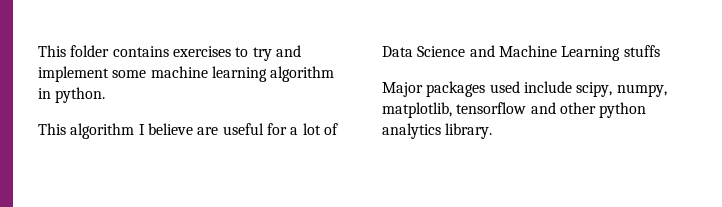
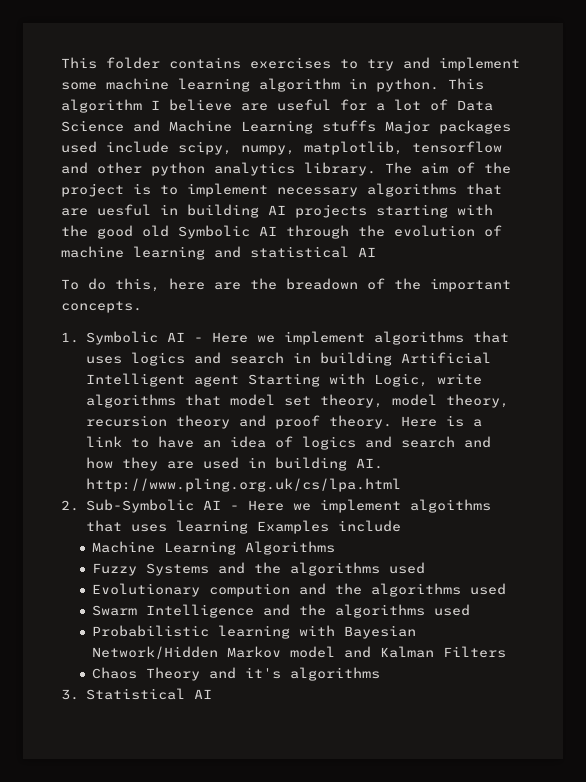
(106, 95) // -> (439, 85) none
(660, 51) // -> (376, 126) none
(493, 131) none -> [385,162,511,174] [61,183,502,197] [61,204,493,218] [61,225,502,239] [61,246,376,260] [61,278,511,292] [61,301,142,313] [61,331,509,345] [85,352,491,366] [85,373,482,387] [85,394,509,408] [85,415,482,429] [85,436,491,450] [85,457,383,471] [85,478,401,492] [61,499,491,513] [85,520,401,534] [91,541,335,555] [91,562,425,576] [91,583,506,597] [91,604,470,618] [91,625,416,639] [91,646,506,659] [91,667,380,681] [61,688,212,700] The aim of the project is to implement necessary algorithms that are uesful in building AI projects starting with the good old Symbolic AI through the evolution of machine learning and statistical AI // To do this, here are the breadown of the important concepts. // 1. Symbolic AI - Here we implement algorithms that uses logics and search in building Artificial Intelligent agent Starting with Logic, write algorithms that model set theory, model theory, recursion theory and proof theory. Here is a link to have an idea of logics and search and how they are used in building AI. http://www.pling.org.uk/cs/lpa.html // 2. Sub-Symbolic AI - Here we implement algoithms that uses learning Examples include // Machine Learning Algorithms // Fuzzy Systems and the algorithms used // Evolutionary compution and the algorithms used // Swarm Intelligence and the algorithms used // Probabilistic learning with Bayesian Network/Hidden Markov model and Kalman Filters // Chaos Theory and it's algorithms // 3. Statistical AI

